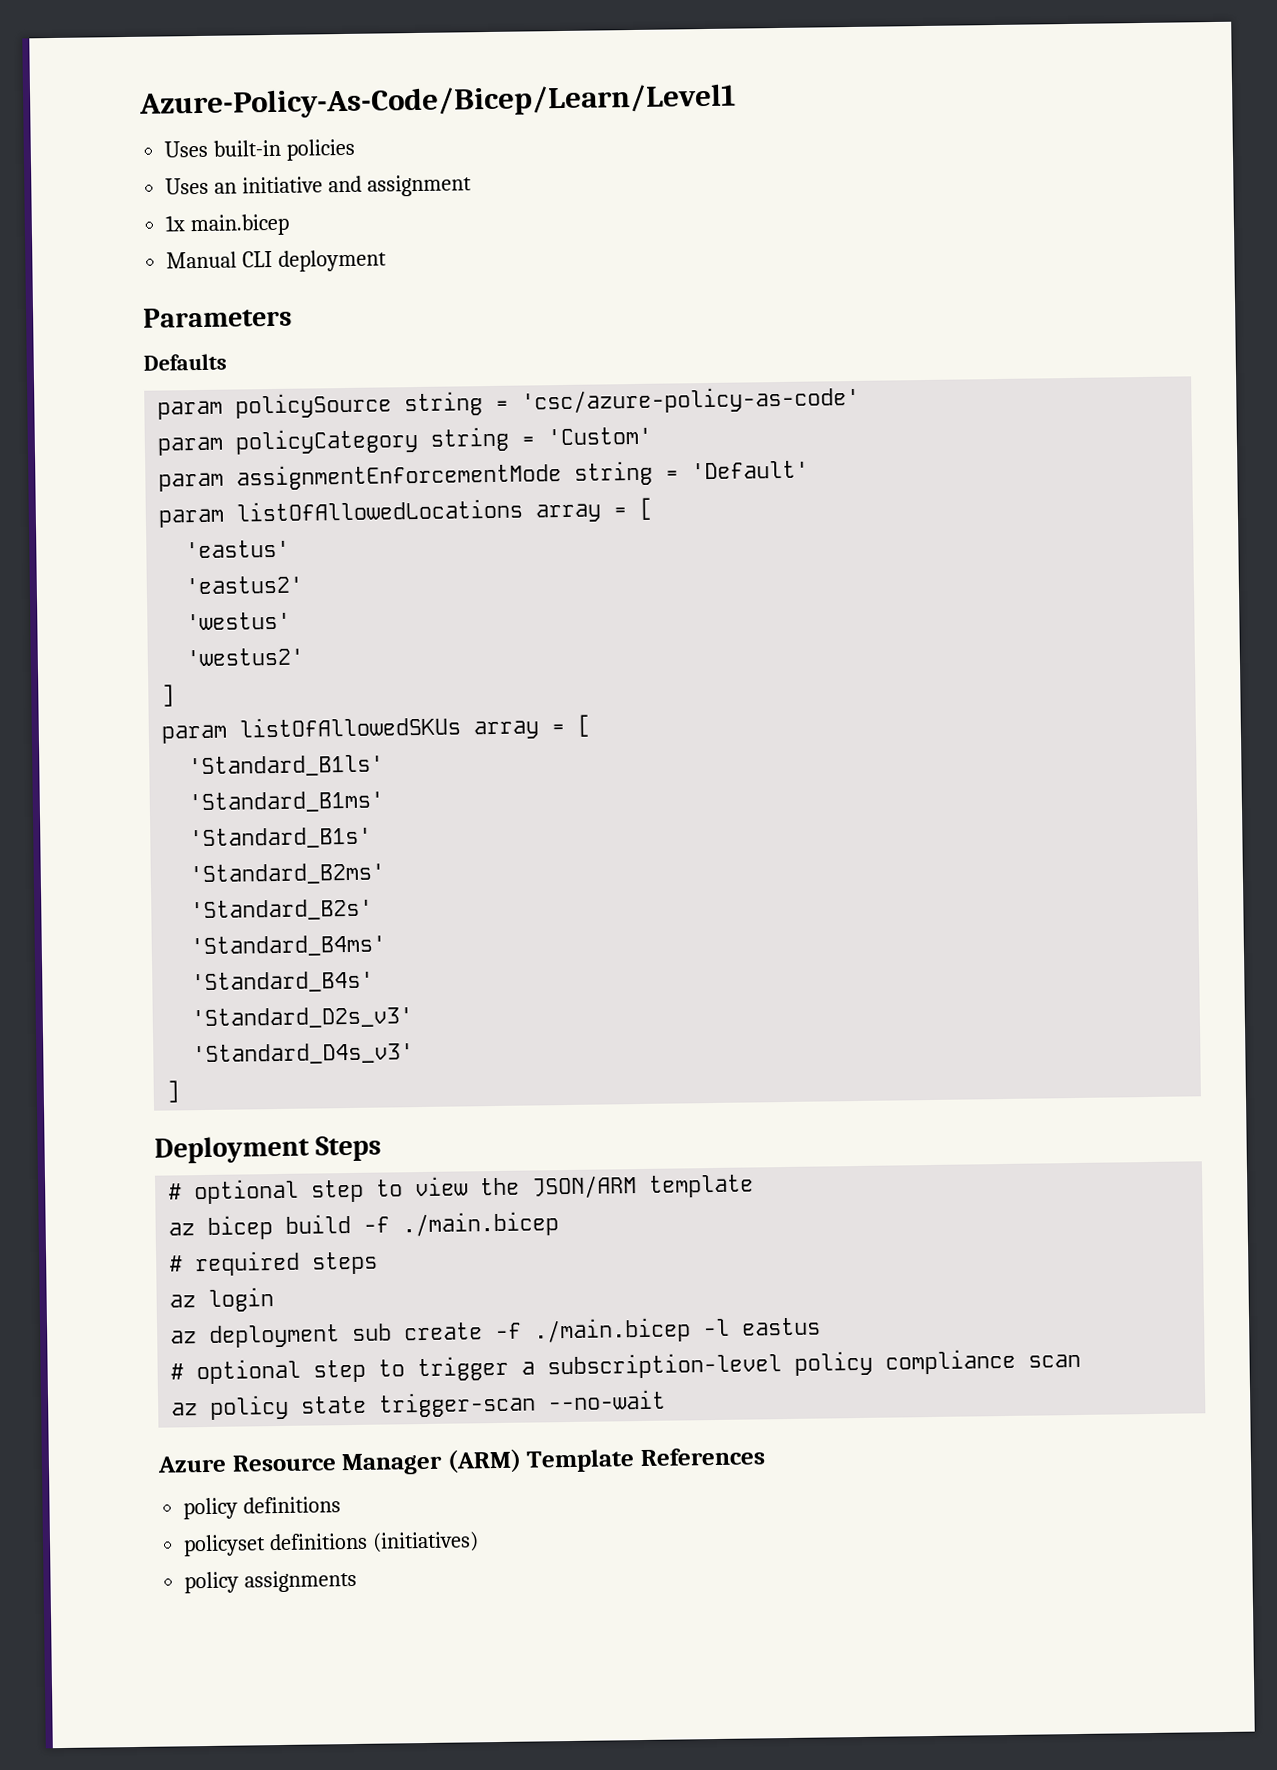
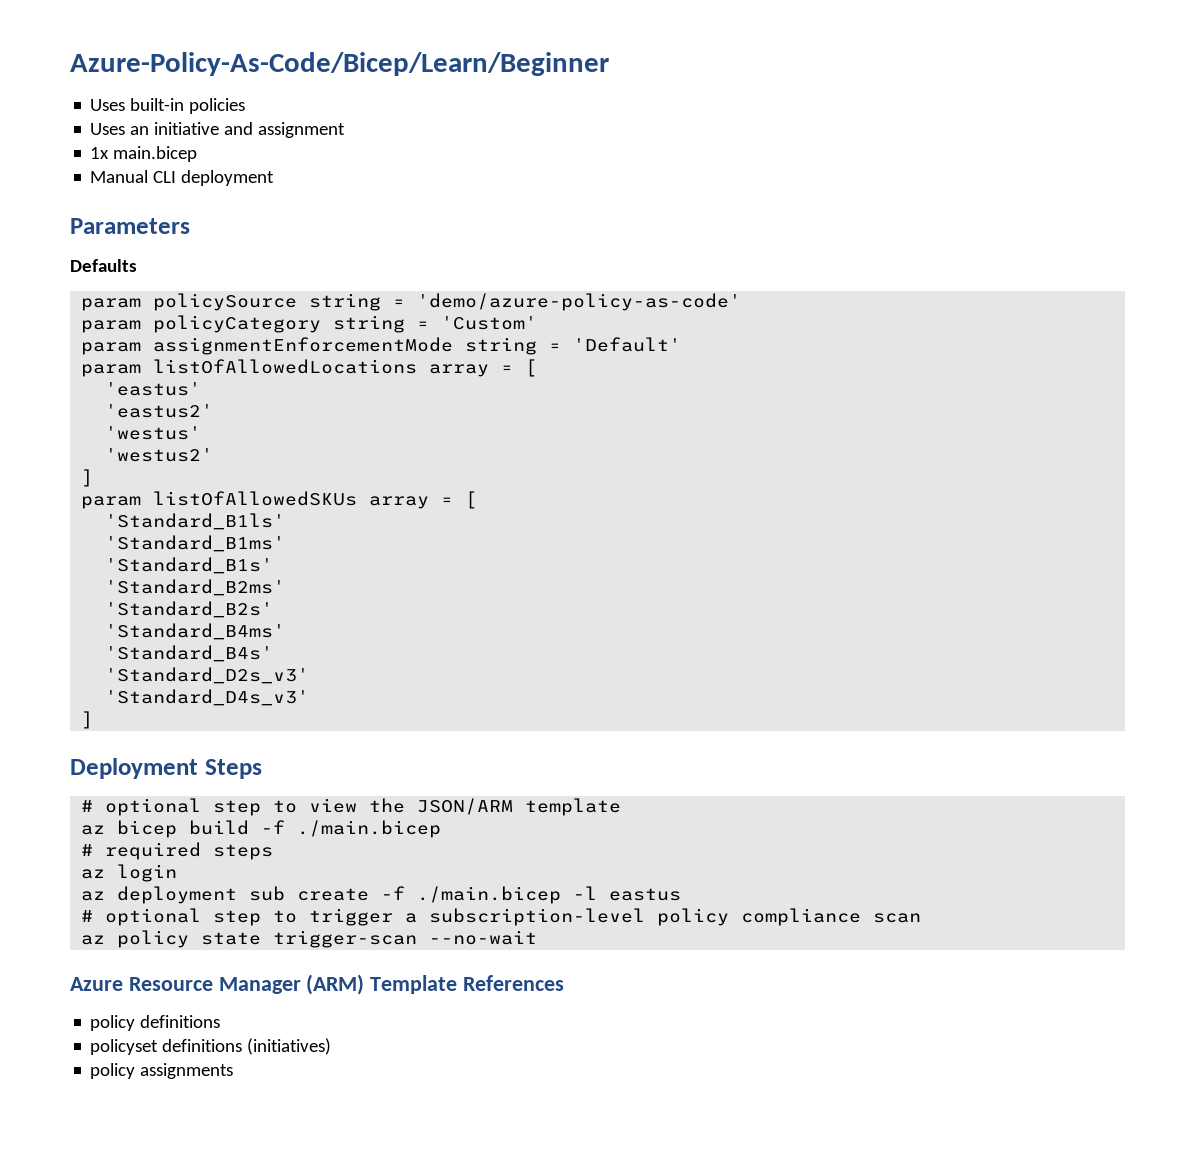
[139,83,736,120] Azure-Policy-As-Code/Bicep/Learn/Level1 -> [70,52,609,76] Azure-Policy-As-Code/Bicep/Learn/Beginner
[521,385,861,415] 'csc/azure-policy-as-code' -> [417,293,742,311] 'demo/azure-policy-as-code'

